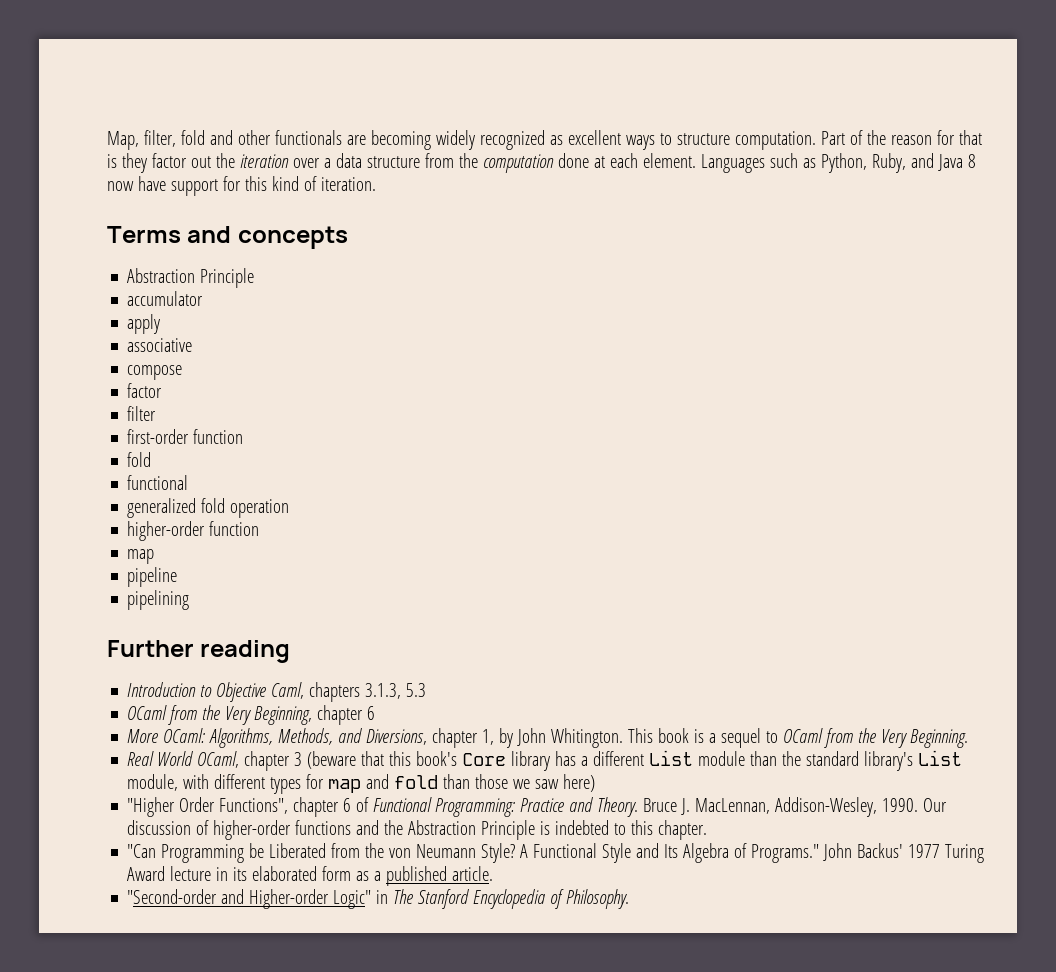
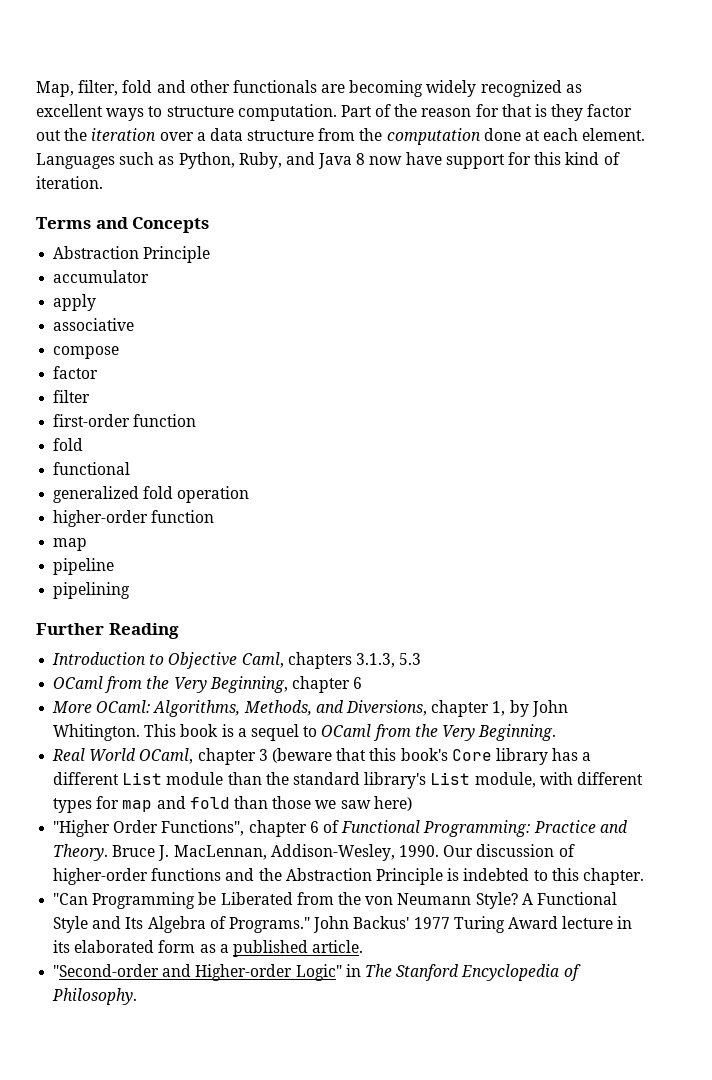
[237,226,348,249] concepts -> [132,217,210,233] Concepts
[200,640,291,663] reading -> [108,623,179,639] Reading

